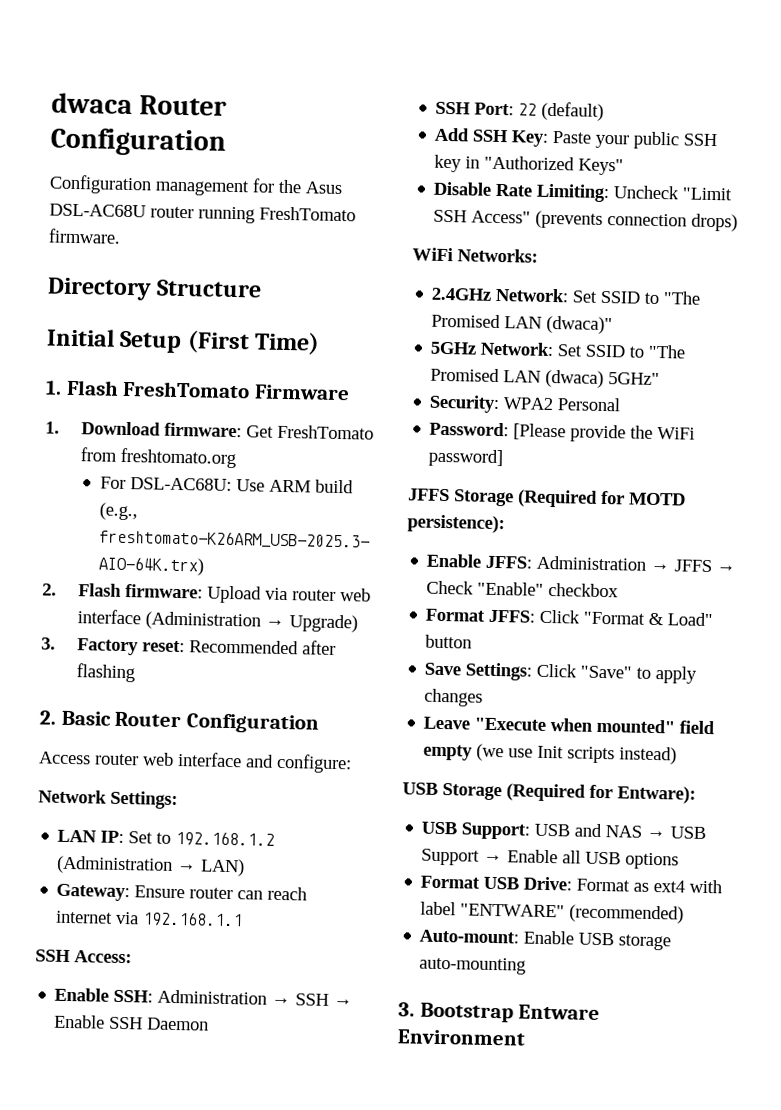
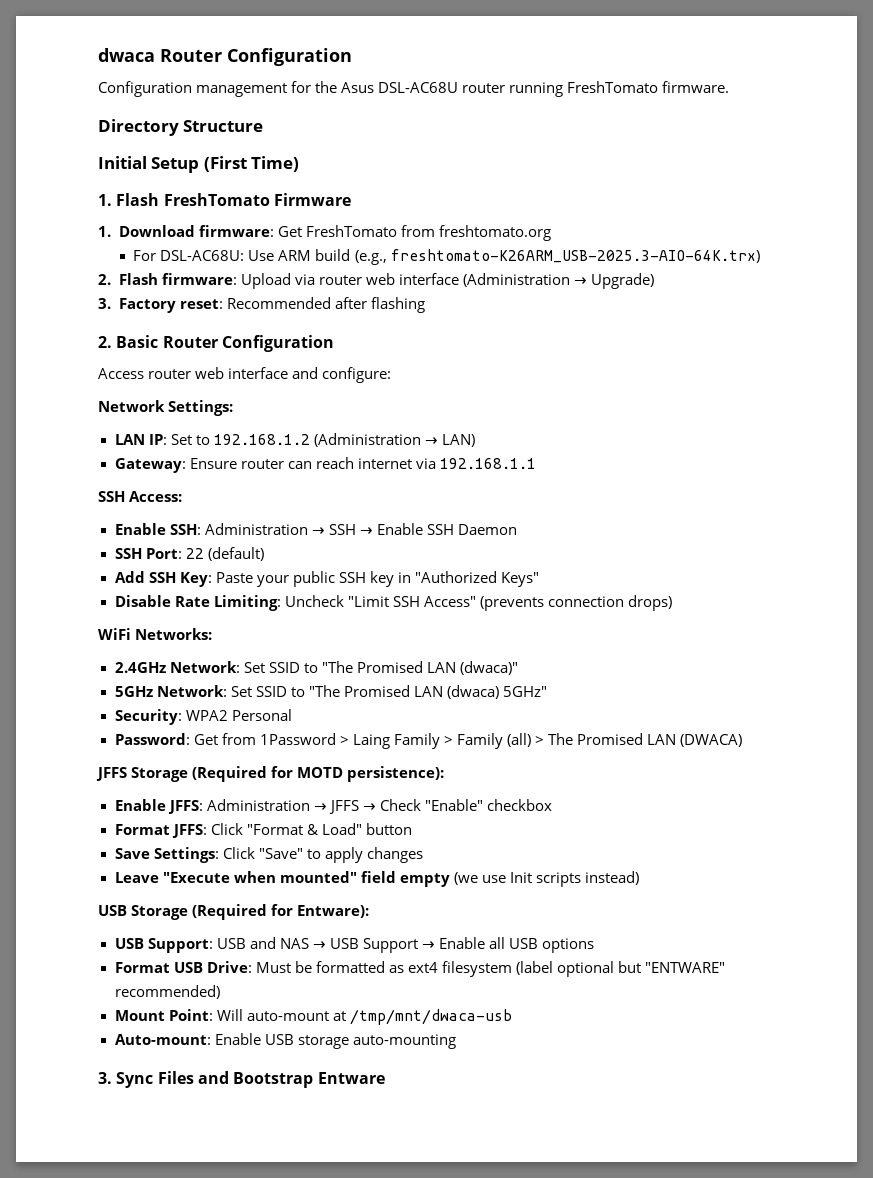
[513,423,696,443] [428,448,504,468] [Please provide the WiFi password] -> [193,733,743,749] Get from 1Password > Laing Family > Family (all) > The Promised LAN (DWACA)
[576,878,723,894] [420,901,685,924] Format as ext4 with label "ENTWARE" (recommended) -> [255,961,726,977] [114,985,220,999] [114,1009,512,1025] Must be formatted as ext4 filesystem (label optional but "ENTWARE" recommended) // Mount Point: Will auto-mount at /tmp/mnt/dwaca-usb
(415, 1009) none -> [116,1071,229,1088] Sync Files and
[397,1029,526,1046] Environment -> (385, 1078) none

